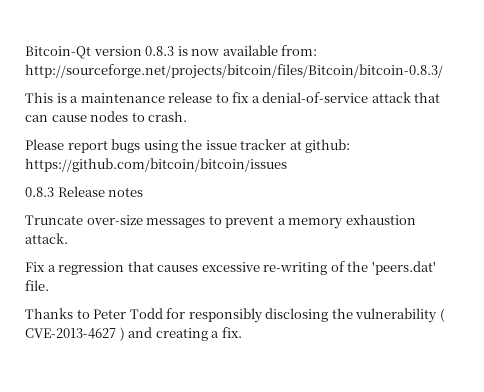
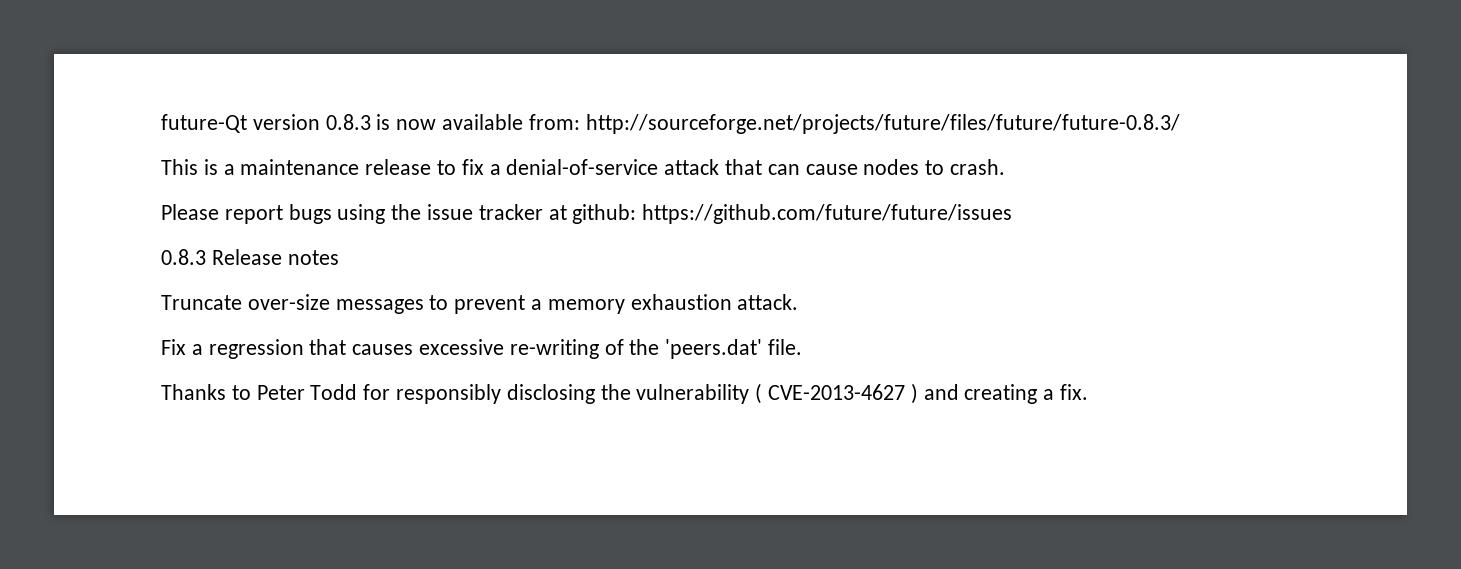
[25,46,91,59] Bitcoin-Qt -> [161,114,247,133] future-Qt
[25,64,443,79] http://sourceforge.net/projects/bitcoin/files/Bitcoin/bitcoin-0.8.3/ -> [585,114,1180,134] http://sourceforge.net/projects/future/files/future/future-0.8.3/
[25,158,287,172] https://github.com/bitcoin/bitcoin/issues -> [642,204,1013,224] https://github.com/future/future/issues

